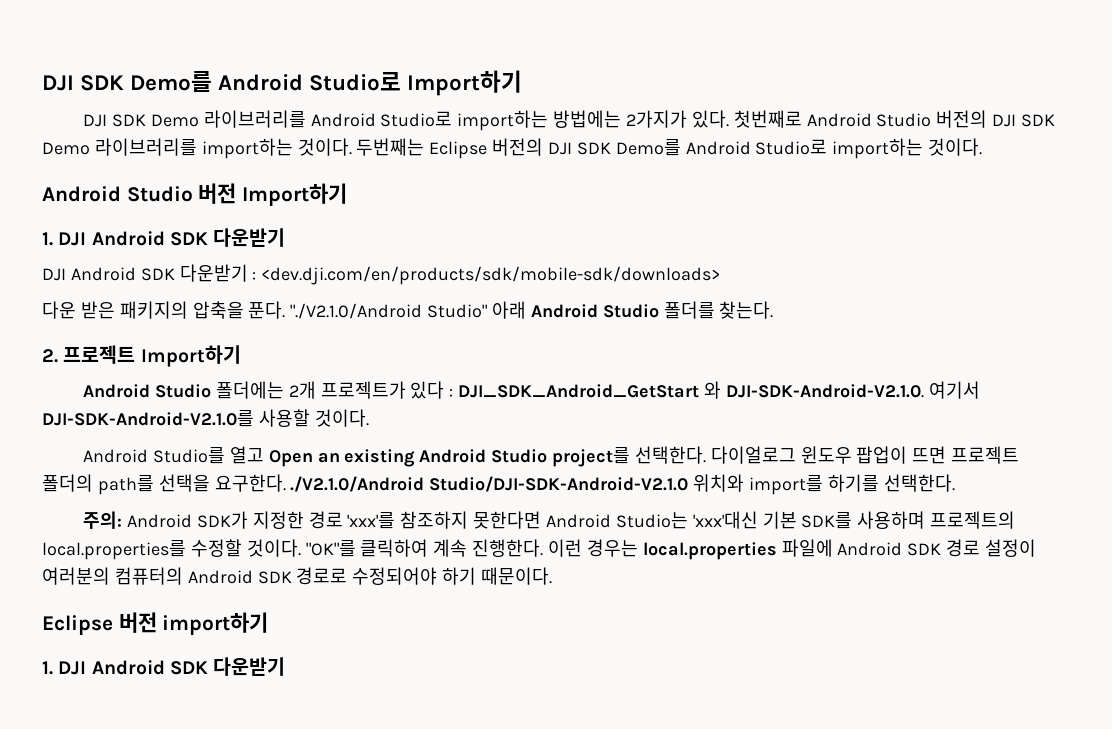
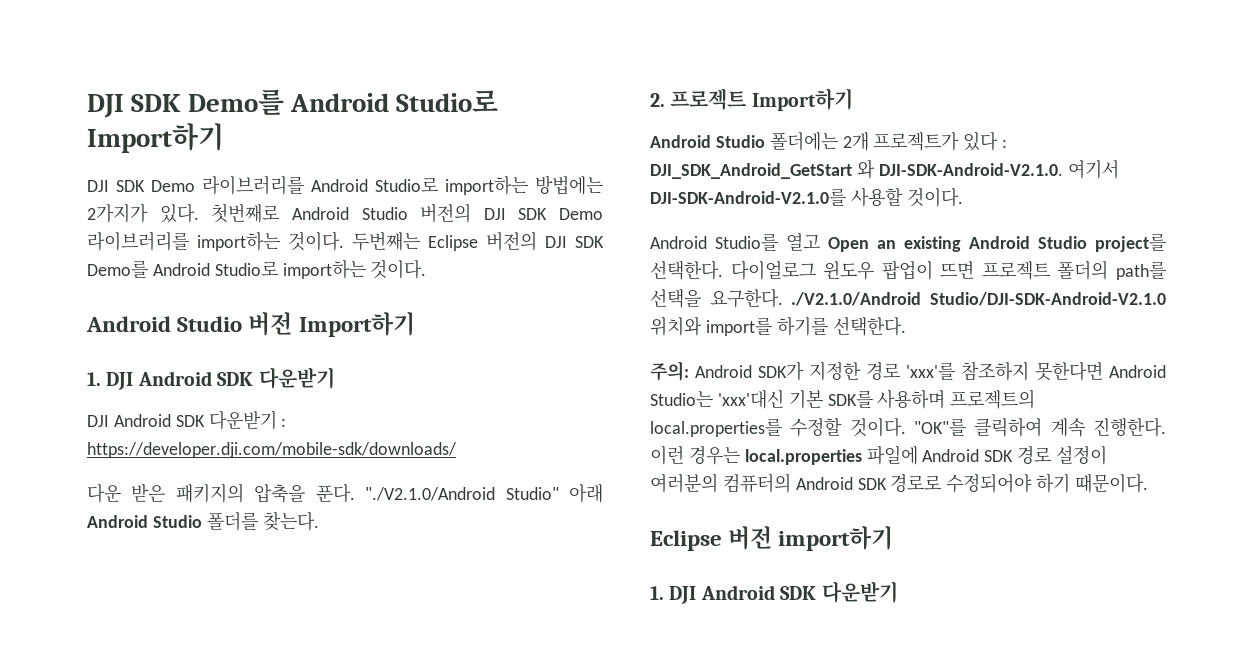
[261,266,721,285] <dev.dji.com/en/products/sdk/mobile-sdk/downloads> -> [87,442,457,458] https://developer.dji.com/mobile-sdk/downloads/

